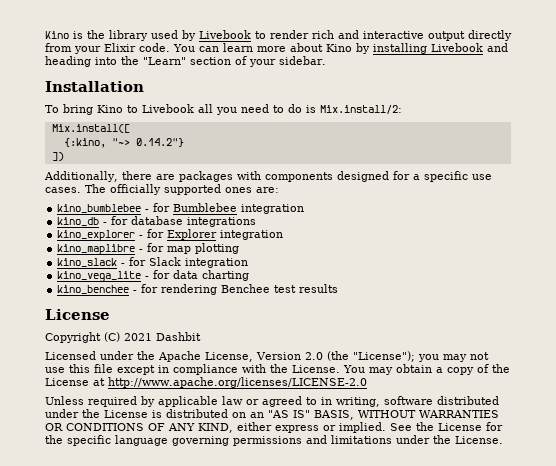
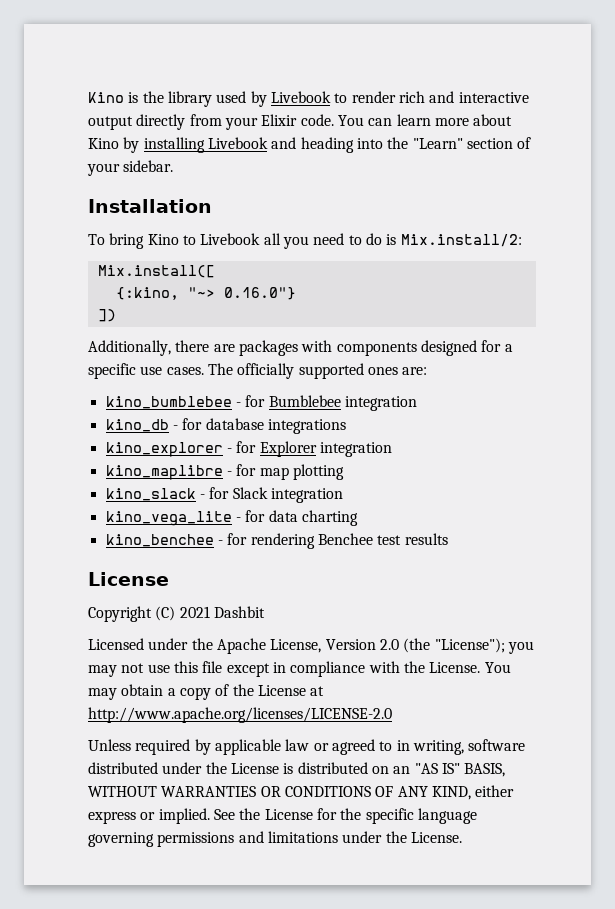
[135,138,184,147] 0.14.2"} -> [223,287,296,300] 0.16.0"}

